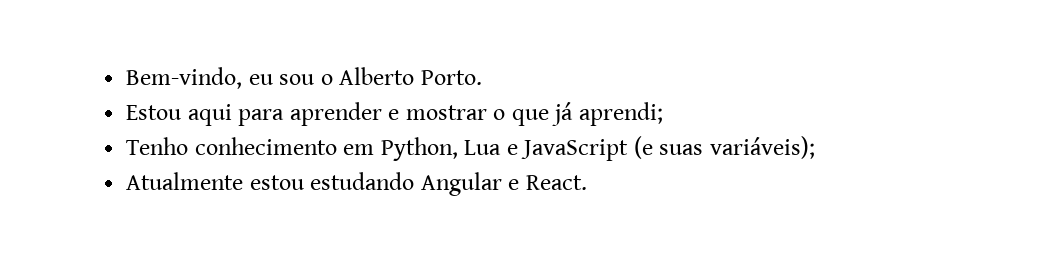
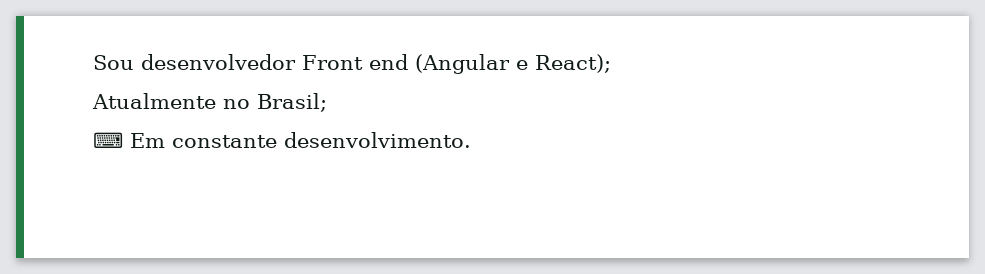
[126,67,482,89] [126,102,663,126] [126,136,815,161] [126,172,587,196] Bem-vindo, eu sou o Alberto Porto. // Estou aqui para aprender e mostrar o que já aprendi; // Tenho conhecimento em Python, Lua e JavaScript (e suas variáveis); // Atualmente estou estudando Angular e React. -> [93,54,611,74] [92,93,327,112] [93,132,471,148] Sou desenvolvedor Front end (Angular e React); // Atualmente no Brasil; // ⌨ Em constante desenvolvimento.

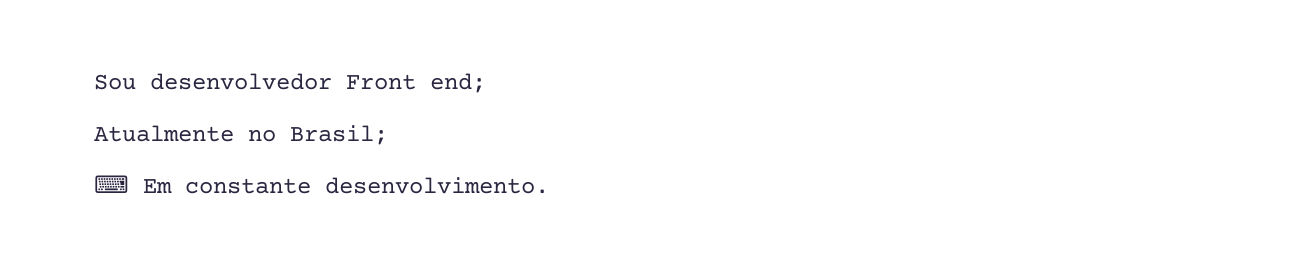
[369,54,611,74] end (Angular e React); -> [430,73,486,93] end;

